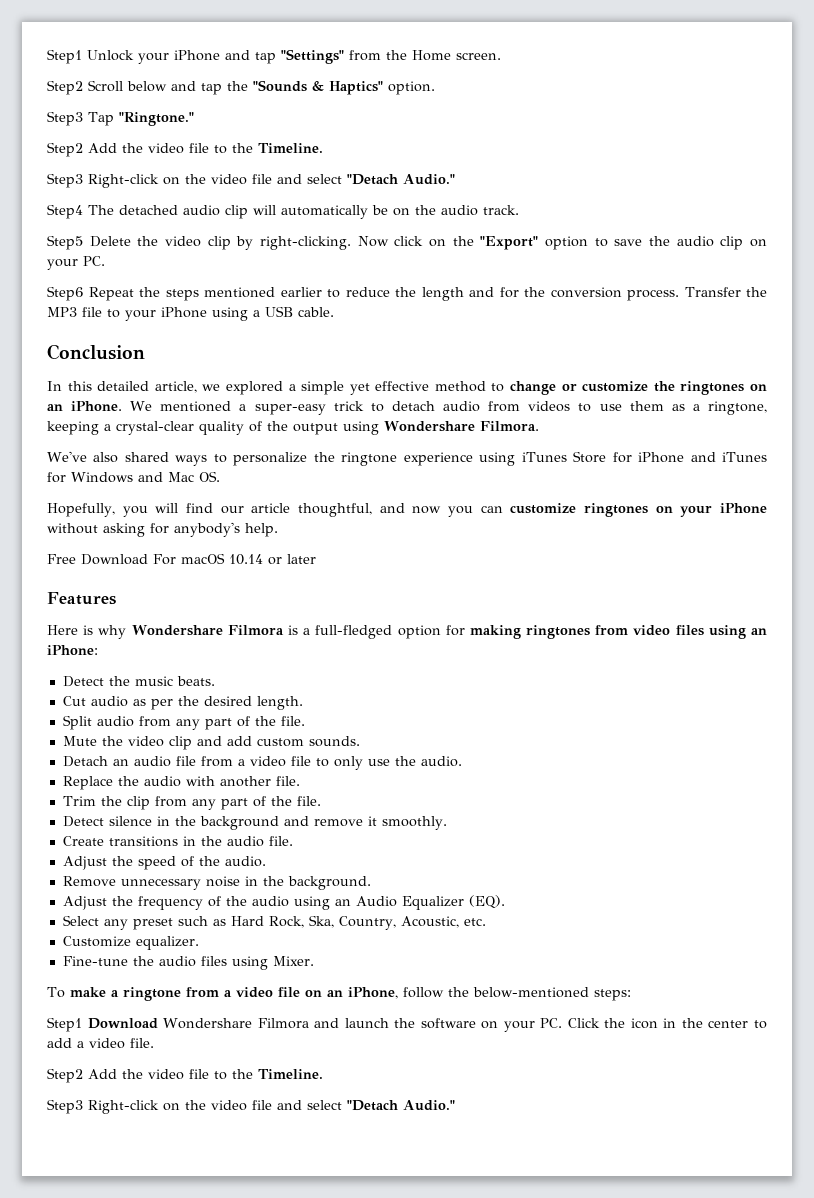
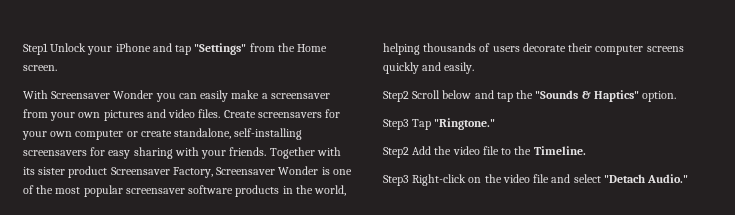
(501, 56) none -> [23,90,330,102] [23,109,341,121] [22,128,303,140] [23,147,341,159] [23,166,352,178] [23,185,347,197] [383,43,684,55] [383,62,475,74] // With Screensaver Wonder you can easily make a screensaver from your own pictures and video files. Create screensavers for your own computer or create standalone, self-installing screensavers for easy sharing with your friends. Together with its sister product Screensaver Factory, Screensaver Wonder is one of the most popular screensaver software products in the world, helping thousands of users decorate their computer screens quickly and easily.
[47,204,519,219] [47,235,767,250] [47,256,105,270] [47,286,767,301] [47,306,334,321] [47,344,145,360] [47,381,767,395] [47,401,768,415] [47,421,539,435] [47,451,768,466] [47,471,220,483] [47,503,767,517] [47,522,278,537] [47,553,316,565] [47,592,116,605] [47,625,767,639] [47,645,98,655] [62,676,215,687] [62,696,303,710] [62,715,305,730] [62,736,360,750] [62,756,462,770] [62,776,300,790] [62,796,321,810] [62,816,447,830] [62,836,293,847] [62,856,266,870] [62,876,371,890] [62,895,505,910] [62,915,486,930] [62,936,199,950] [62,956,314,970] [47,987,631,1001] [47,1017,767,1032] [47,1038,154,1049] [47,1068,323,1083] [47,1099,455,1114] // Step4 The detached audio clip will automatically be on the audio track. // Step5 Delete the video clip by right-clicking. Now click on the "Export" option to save the audio clip on your PC. // Step6 Repeat the steps mentioned earlier to reduce the length and for the conversion process. Transfer the MP3 file to your iPhone using a USB cable. // Conclusion // In this detailed article, we explored a simple yet effective method to change or customize the ringtones on an iPhone. We mentioned a super-easy trick to detach audio from videos to use them as a ringtone, keeping a crystal-clear quality of the output using Wondershare Filmora. // We've also shared ways to personalize the ringtone experience using iTunes Store for iPhone and iTunes for Windows and Mac OS. // Hopefully, you will find our article thoughtful, and now you can customize ringtones on your iPhone without asking for anybody's help. // Free Download For macOS 10.14 or later // Features // Here is why Wondershare Filmora is a full-fledged option for making ringtones from video files using an iPhone: // Detect the music beats. // Cut audio as per the desired length. // Split audio from any part of the file. // Mute the video clip and add custom sounds. // Detach an audio file from a video file to only use the audio. // Replace the audio with another file. // Trim the clip from any part of the file. // Detect silence in the background and remove it smoothly. // Create transitions in the audio file. // Adjust the speed of the audio. // Remove unnecessary noise in the background. // Adjust the frequency of the audio using an Audio Equalizer (EQ). // Select any preset such as Hard Rock, Ska, Country, Acoustic, etc. // Customize equalizer. // Fine-tune the audio files using Mixer. // To make a ringtone from a video file on an iPhone, follow the below-mentioned steps: // Step1 Download Wondershare Filmora and launch the software on your PC. Click the icon in the center to add a video file. // Step2 Add the video file to the Timeline. // Step3 Right-click on the video file and select "Detach Audio." -> (689, 178) none

